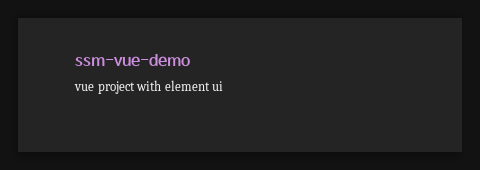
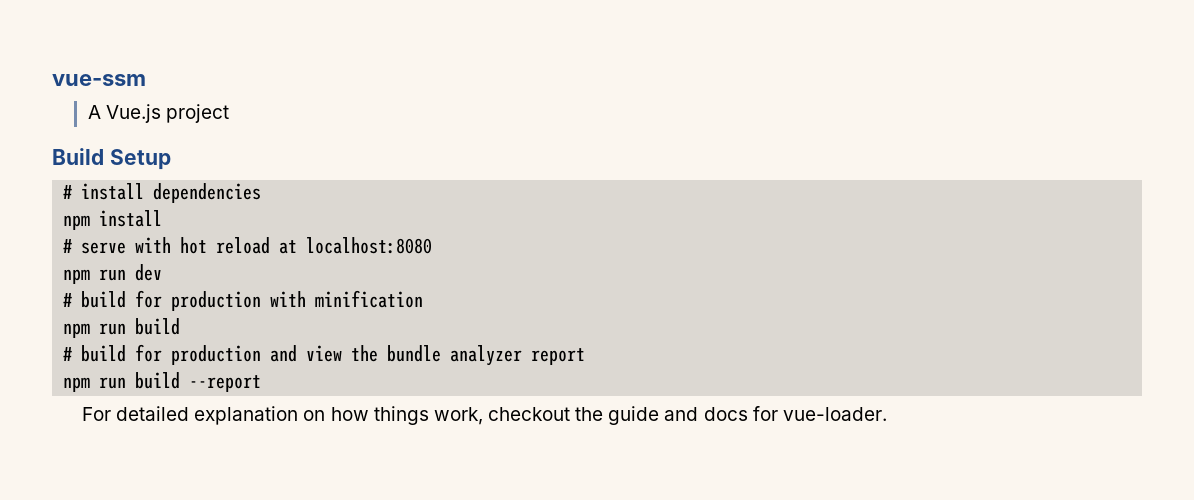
[75,54,190,67] [74,80,224,94] ssm-vue-demo // vue project with element ui -> [52,74,146,86] [87,104,229,123] [52,148,171,170] [63,183,262,203] [63,210,163,230] [63,237,433,254] [63,264,163,284] [63,290,424,311] [63,318,181,338] [63,344,586,366] [63,372,262,392] [82,406,887,425] vue-ssm // A Vue.js project // Build Setup // # install dependencies // npm install // # serve with hot reload at localhost:8080 // npm run dev // # build for production with minification // npm run build // # build for production and view the bundle analyzer report // npm run build --report // For detailed explanation on how things work, checkout the guide and docs for vue-loader.

